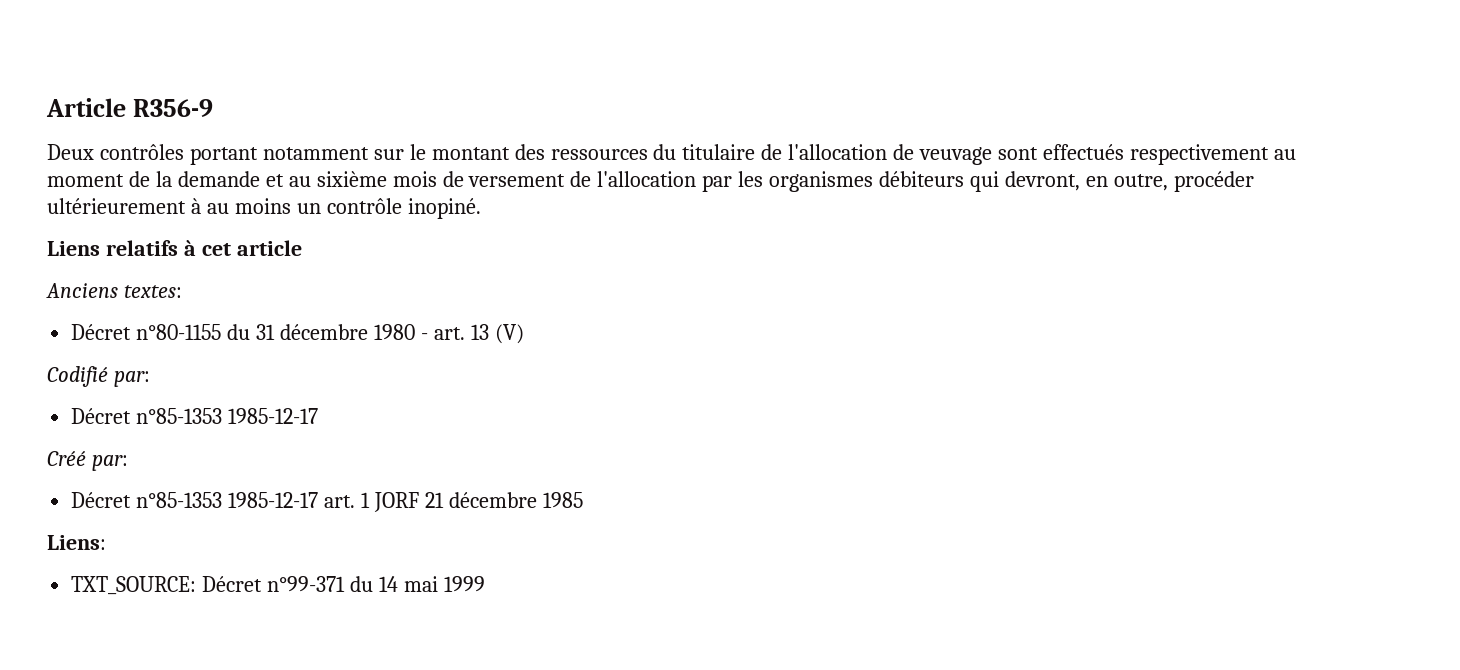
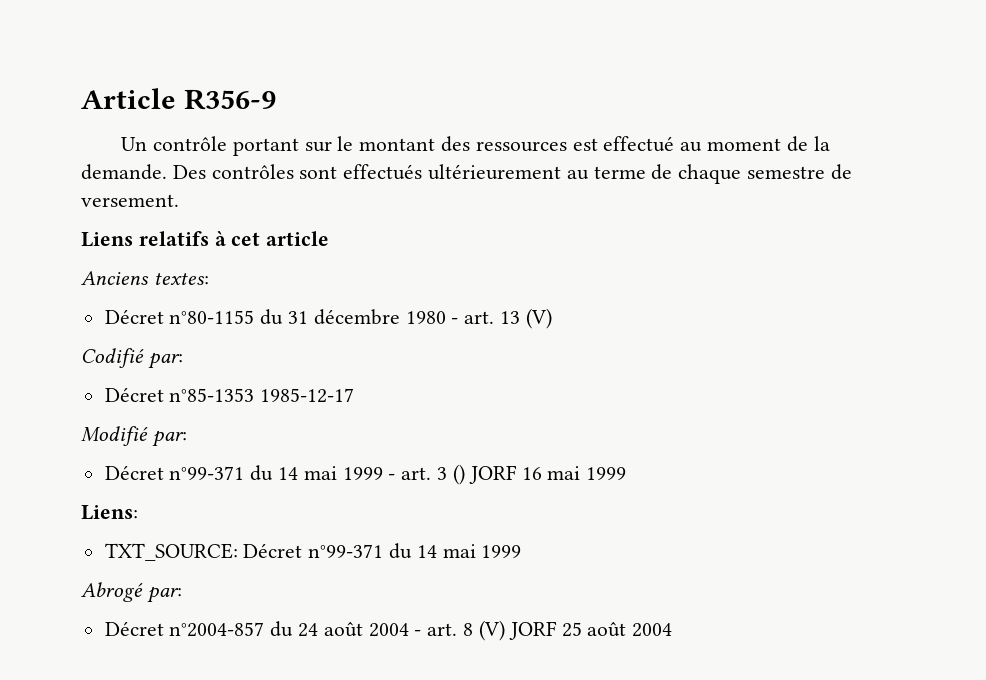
[47,144,369,165] Deux contrôles portant notamment -> [121,136,299,156] Un contrôle portant
[653,144,1296,165] [47,171,1254,192] [47,198,481,219] du titulaire de l'allocation de veuvage sont effectués respectivement au moment de la demande et au sixième mois de versement de l'allocation par les organismes débiteurs qui devront, en outre, procéder ultérieurement à au moins un contrôle inopiné. -> [572,136,830,152] [81,164,852,184] [81,194,179,207] est effectué au moment de la demande. Des contrôles sont effectués ultérieurement au terme de chaque semestre de versement.
[47,451,128,471] [71,492,583,512] Créé par: // Décret n°85-1353 1985-12-17 art. 1 JORF 21 décembre 1985 -> [81,426,187,447] [104,464,627,485] Modifié par: // Décret n°99-371 du 14 mai 1999 - art. 3 () JORF 16 mai 1999
(485, 584) none -> [81,582,182,603] [104,620,673,641] // Abrogé par: // Décret n°2004-857 du 24 août 2004 - art. 8 (V) JORF 25 août 2004

